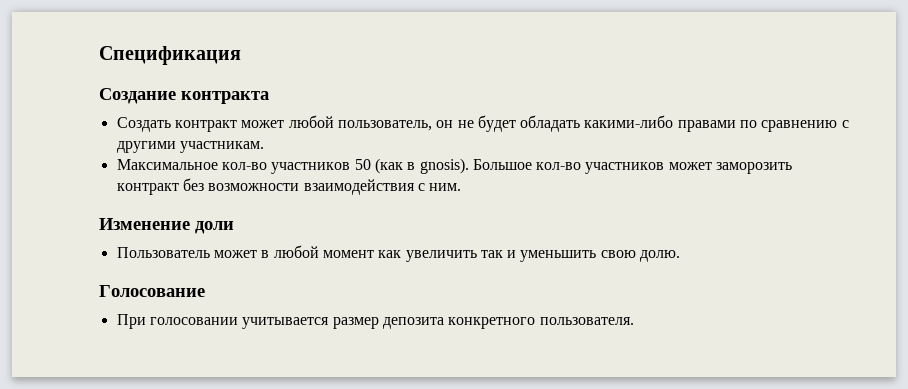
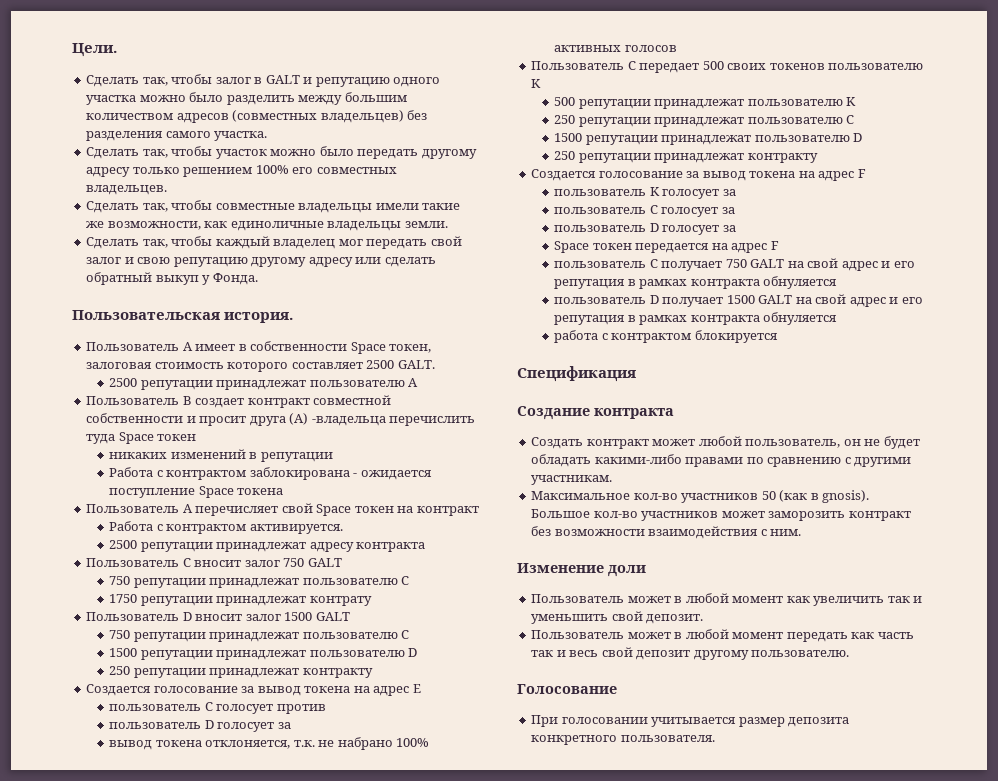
(99, 55) none -> [72,43,117,57] [86,74,441,87] [86,92,407,105] [86,110,428,123] [86,131,268,141] [86,146,477,159] [86,165,397,177] [86,185,168,195] [86,200,461,213] [86,221,448,231] [86,236,462,249] [86,257,436,267] [86,272,258,285] [72,310,294,323] [86,341,432,354] [86,360,435,372] [109,378,419,390] [86,395,392,408] [86,413,476,426] [86,432,197,444] [109,449,333,462] [109,467,432,480] [109,486,284,498] [86,503,479,516] [109,521,343,534] [109,540,426,552] [86,558,342,567] [109,576,410,588] [109,594,372,606] [86,612,350,621] [109,630,410,642] [109,648,418,660] [109,666,373,678] [86,684,421,696] [109,702,326,714] [109,720,291,732] [109,737,430,750] [554,45,677,52] [531,61,924,73] [531,79,542,88] [554,97,857,109] [554,115,855,127] [554,133,863,145] [554,151,818,163] [531,169,866,181] [554,187,736,199] [554,205,735,217] [554,223,736,235] [554,241,779,253] [554,258,915,271] [554,276,838,289] [554,294,923,307] [554,312,838,325] [554,330,778,343] Цели. // Сделать так, чтобы залог в GALT и репутацию одного участка можно было разделить между большим количеством адресов (совместных владельцев) без разделения самого участка. // Сделать так, чтобы участок можно было передать другому адресу только решением 100% его совместных владельцев. // Сделать так, чтобы совместные владельцы имели такие же возможности, как единоличные владельцы земли. // Сделать так, чтобы каждый владелец мог передать свой залог и свою репутацию другому адресу или сделать обратный выкуп у Фонда. // Пользовательская история. // Пользователь A имеет в собственности Space токен, залоговая стоимость которого составляет 2500 GALT. // 2500 репутации принадлежат пользователю А // Пользователь B создает контракт совместной собственности и просит друга (A) -владельца перечислить туда Space токен // никаких изменений в репутации // Работа с контрактом заблокирована - ожидается поступление Space токена // Пользователь A перечисляет свой Space токен на контракт // Работа с контрактом активируется. // 2500 репутации принадлежат адресу контракта // Пользователь C вносит залог 750 GALT // 750 репутации принадлежат пользователю C // 1750 репутации принадлежат контрату // Пользователь D вносит залог 1500 GALT // 750 репутации принадлежат пользователю С // 1500 репутации принадлежат пользователю D // 250 репутации принадлежат контракту // Создается голосование за вывод токена на адрес E // пользователь C голосует против // пользователь D голосует за // вывод токена отклоняется, т.к. не набрано 100% активных голосов // Пользователь C передает 500 своих токенов пользователю K // 500 репутации принадлежат пользователю K // 250 репутации принадлежат пользователю С // 1500 репутации принадлежат пользователю D // 250 репутации принадлежат контракту // Создается голосование за вывод токена на адрес F // пользователь K голосует за // пользователь C голосует за // пользователь D голосует за // Space токен передается на адрес F // пользователь C получает 750 GALT на свой адрес и его репутация в рамках контракта обнуляется // пользователь D получает 1500 GALT на свой адрес и его репутация в рамках контракта обнуляется // работа с контрактом блокируется //
[600,250,681,262] свою долю. -> [611,611,704,624] [531,629,914,642] [531,647,850,660] свой депозит. // Пользователь может в любой момент передать как часть так и весь свой депозит другому пользователю.

